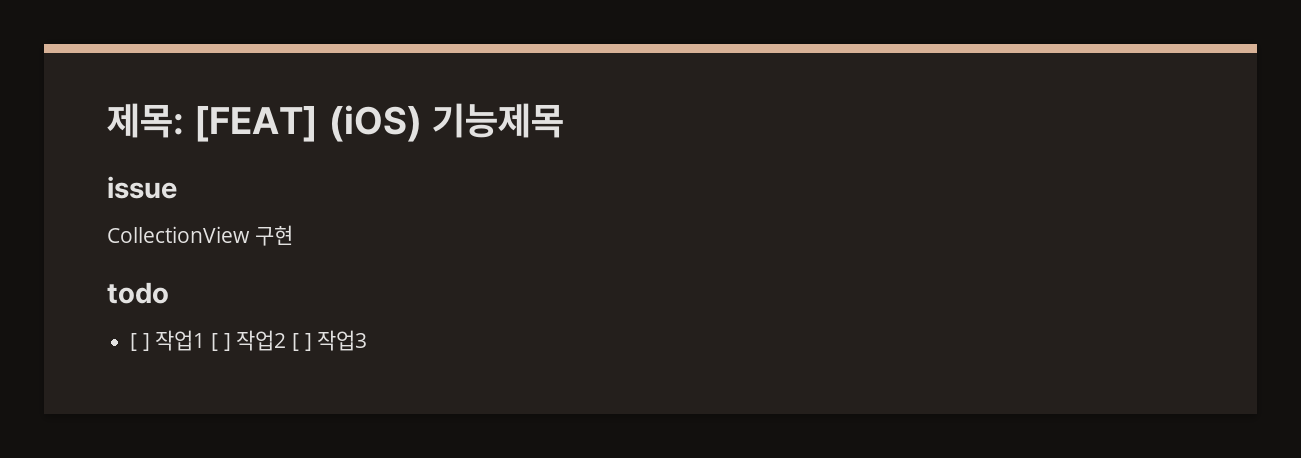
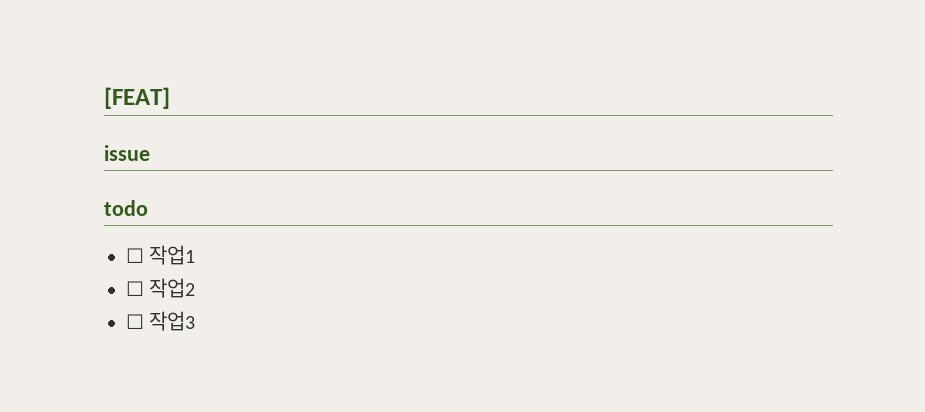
[107,103,184,138] 제목: -> (104, 98) none
[328,103,564,142] (iOS) 기능제목 -> (170, 98) none
[107,225,293,246] // CollectionView 구현 -> (150, 153) none
[130,333,150,351] [ ] -> [126,248,144,263] ☐
[211,333,231,351] [ ] -> [126,281,144,296] // ☐
[292,333,312,351] [ ] -> [126,314,144,329] // ☐

